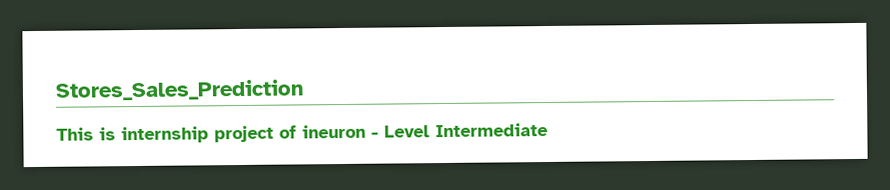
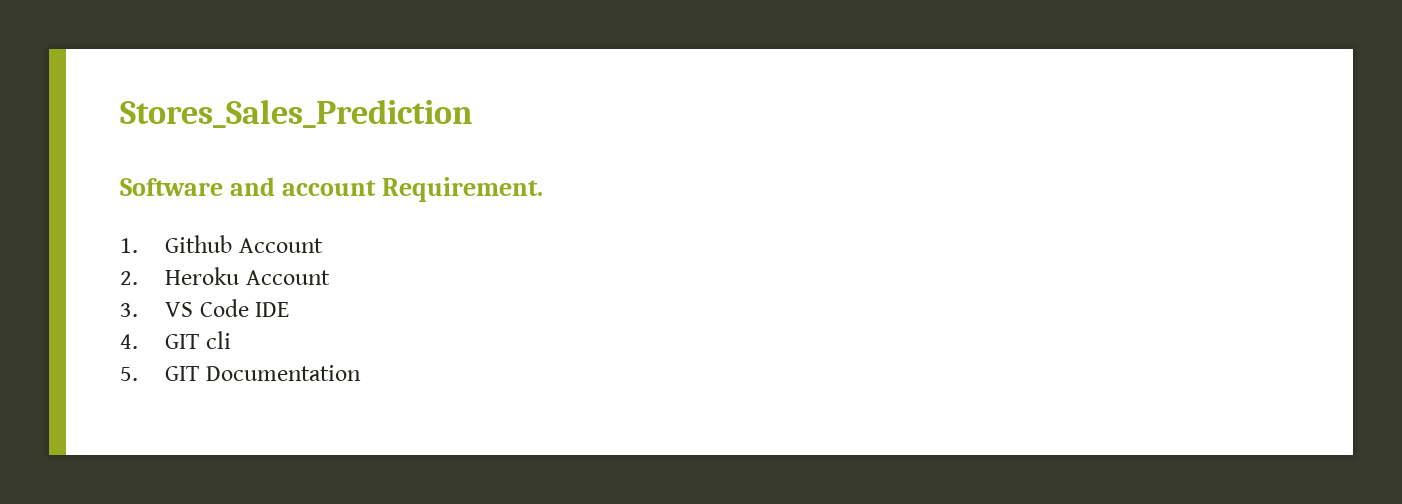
[56,123,548,144] This is internship project of ineuron - Level Intermediate -> [120,177,543,202] [120,235,323,253] [120,267,330,285] [120,299,290,317] [120,331,231,349] [120,365,361,381] Software and account Requirement. // 1. Github Account // 2. Heroku Account // 3. VS Code IDE // 4. GIT cli // 5. GIT Documentation

